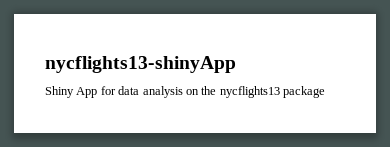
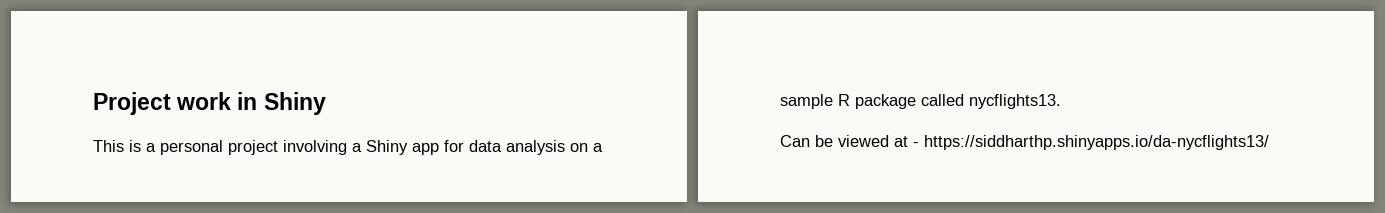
[45,56,236,73] [45,86,325,98] nycflights13-shinyApp // Shiny App for data analysis on the nycflights13 package -> [93,92,326,115] [93,140,603,155] [780,94,1061,109] [780,135,1269,150] Project work in Shiny // This is a personal project involving a Shiny app for data analysis on a sample R package called nycflights13. // Can be viewed at - https://siddharthp.shinyapps.io/da-nycflights13/

